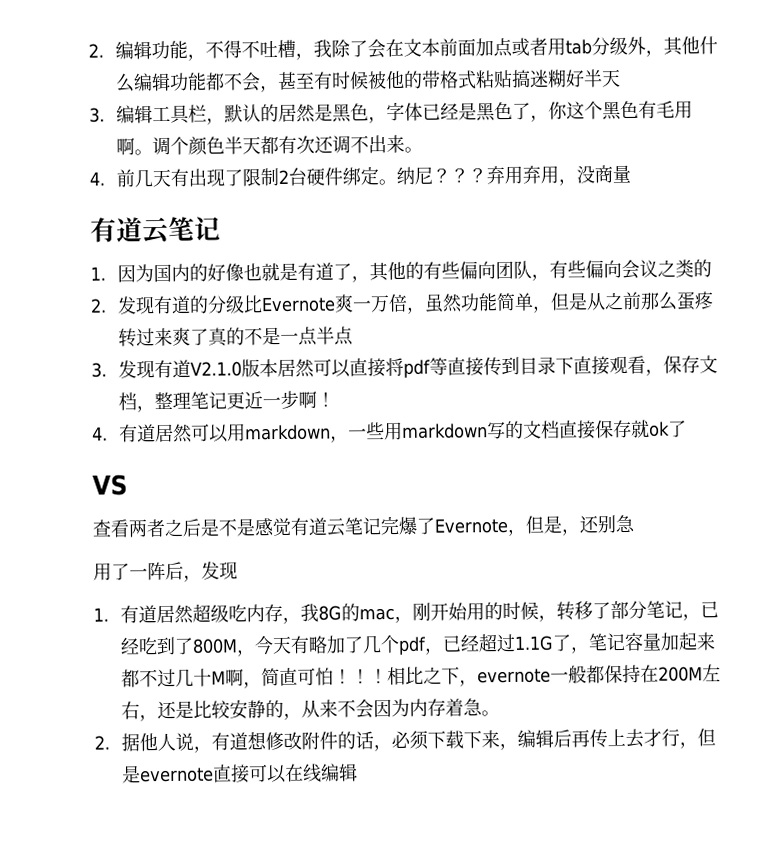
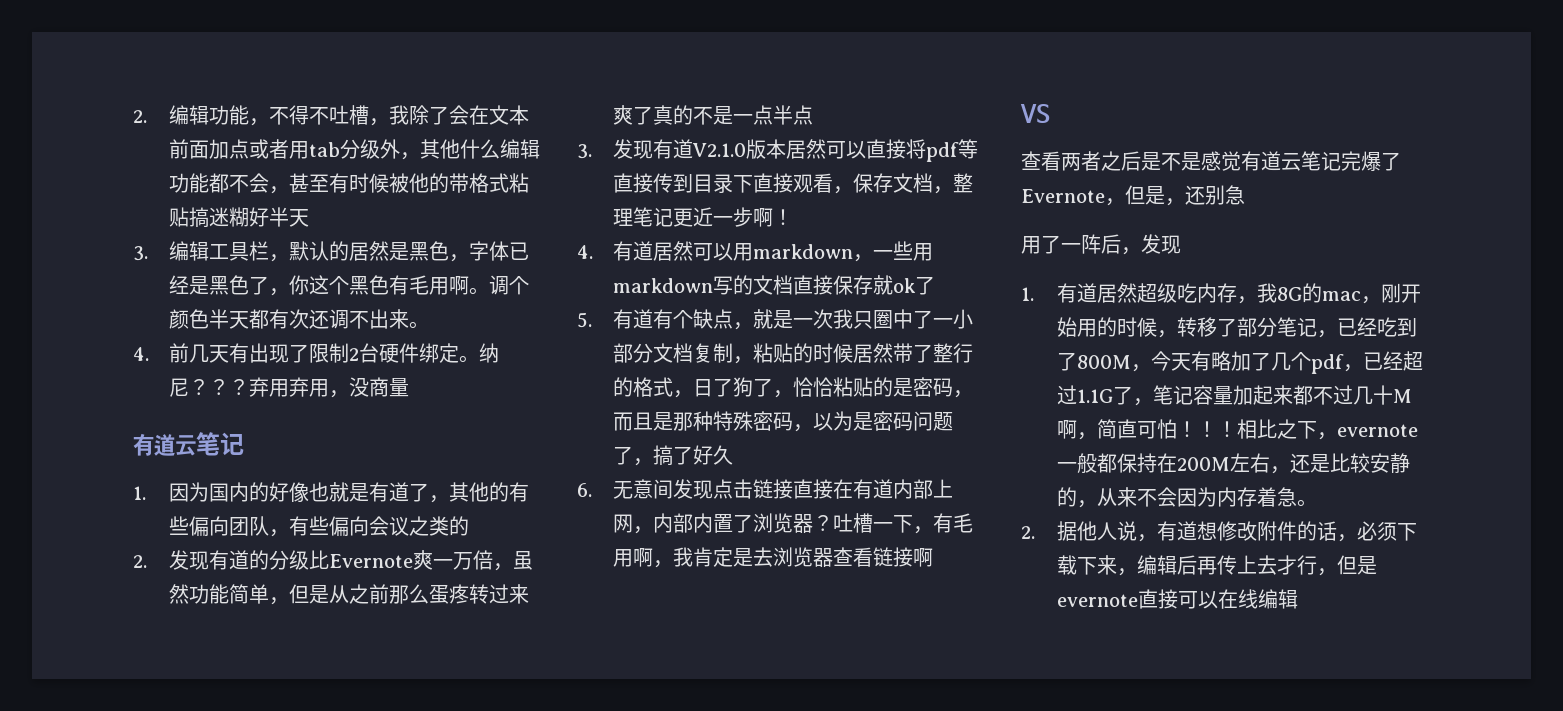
(687, 429) none -> [577,309,973,330] [612,343,973,364] [612,377,973,398] [612,411,953,432] [612,445,733,466] [577,479,953,499] [612,513,973,534] [612,547,933,568] // 5.有道有个缺点，就是一次我只圈中了一小部分文档复制，粘贴的时候居然带了整行的格式，日了狗了，恰恰粘贴的是密码，而且是那种特殊密码，以为是密码问题了，搞了好久 // 6.无意间发现点击链接直接在有道内部上网，内部内置了浏览器？吐槽一下，有毛用啊，我肯定是去浏览器查看链接啊

